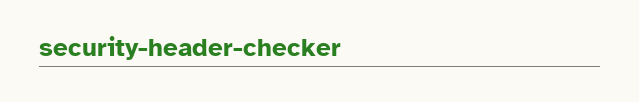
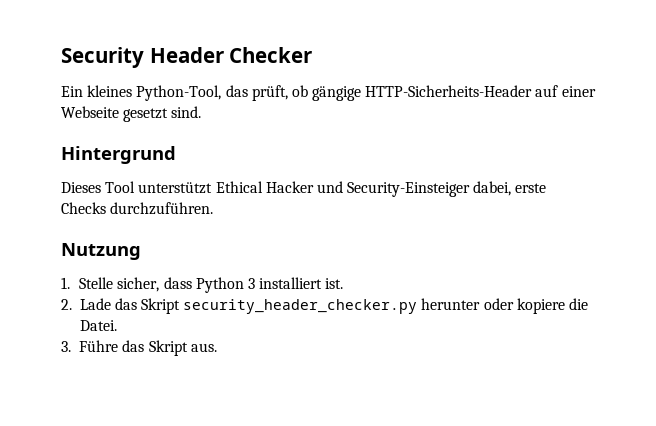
[39,36,341,60] security-header-checker -> [61,47,313,68] [61,85,596,101] [61,106,202,122] [61,146,176,164] [61,181,547,197] [61,202,214,215] [61,243,141,260] [61,277,344,293] [61,298,589,314] [79,320,117,331] [61,340,217,356] Security Header Checker // Ein kleines Python-Tool, das prüft, ob gängige HTTP-Sicherheits-Header auf einer Webseite gesetzt sind. // Hintergrund // Dieses Tool unterstützt Ethical Hacker und Security-Einsteiger dabei, erste Checks durchzuführen. // Nutzung // 1. Stelle sicher, dass Python 3 installiert ist. // 2. Lade das Skript security_header_checker.py herunter oder kopiere die Datei. // 3. Führe das Skript aus.

